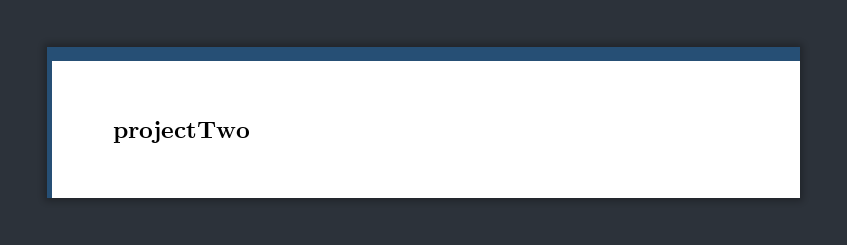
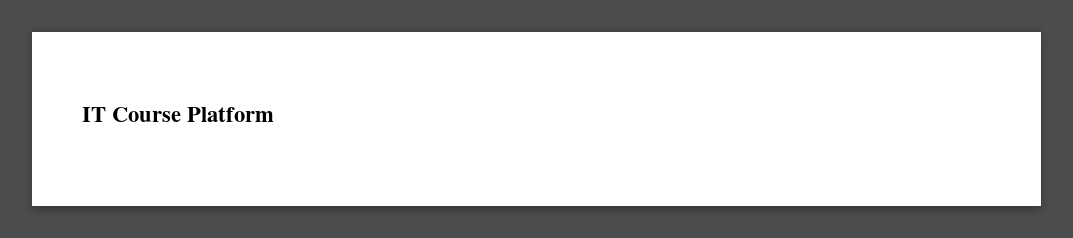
[113,121,250,143] projectTwo -> [82,107,275,122] IT Course Platform

